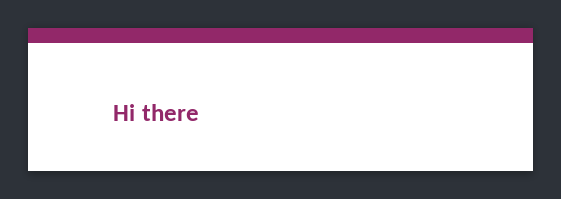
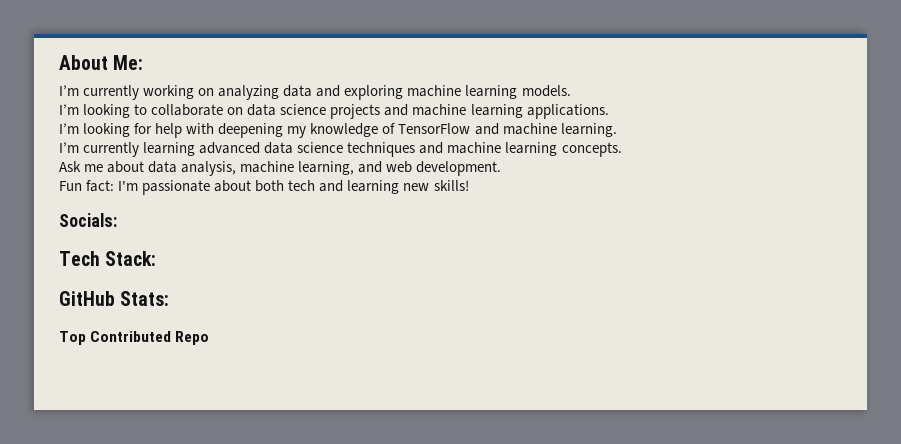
[113,104,199,121] Hi there -> [59,55,144,70] [59,85,571,100] [59,104,609,119] [59,123,617,138] [59,142,622,157] [59,161,502,176] [59,180,469,195] [59,213,117,227] [59,251,157,266] [59,291,170,306] [59,331,210,345] About Me: // I’m currently working on analyzing data and exploring machine learning models. // I’m looking to collaborate on data science projects and machine learning applications. // I’m looking for help with deepening my knowledge of TensorFlow and machine learning. // I’m currently learning advanced data science techniques and machine learning concepts. // Ask me about data analysis, machine learning, and web development. // Fun fact: I'm passionate about both tech and learning new skills! // Socials: // Tech Stack: // GitHub Stats: // Top Contributed Repo

